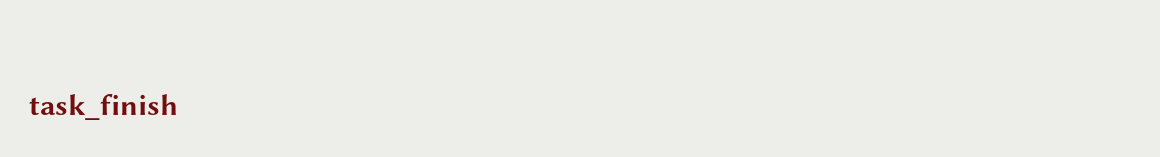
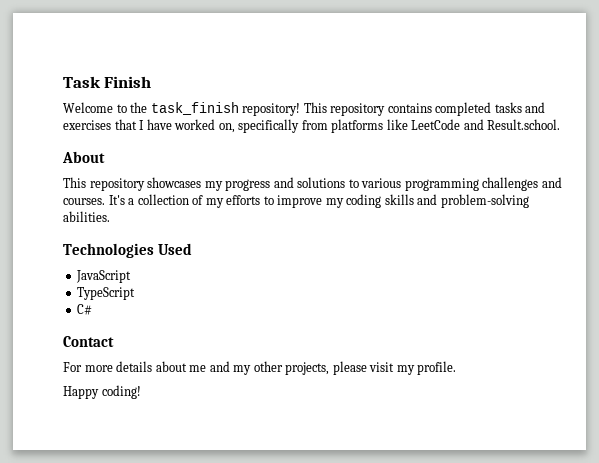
[29,94,178,120] task_finish -> [63,76,152,88] [63,102,546,116] [63,119,561,133] [62,151,105,163] [63,177,562,191] [63,194,529,208] [63,211,110,222] [63,243,193,258] [76,270,132,283] [77,287,136,300] [77,304,93,315] [63,336,114,347] [63,361,457,375] [63,385,141,399] Task Finish // Welcome to the task_finish repository! This repository contains completed tasks and exercises that I have worked on, specifically from platforms like LeetCode and Result.school. // About // This repository showcases my progress and solutions to various programming challenges and courses. It's a collection of my efforts to improve my coding skills and problem-solving abilities. // Technologies Used // JavaScript // TypeScript // C# // Contact // For more details about me and my other projects, please visit my profile. // Happy coding!

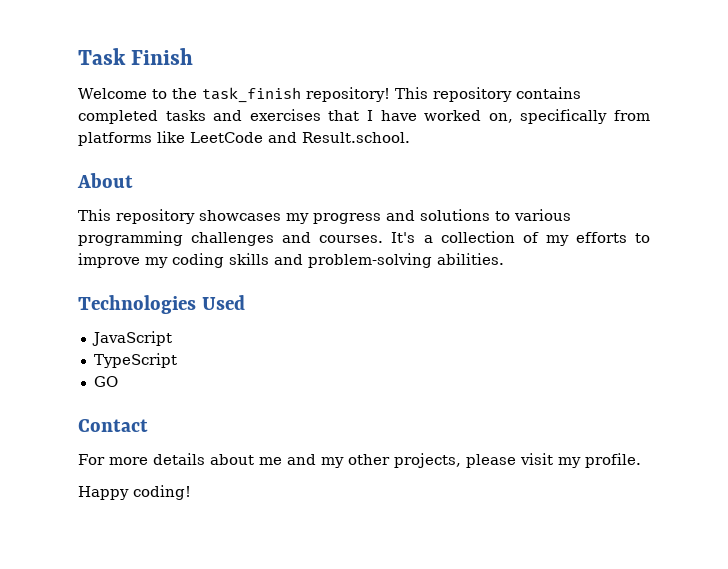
[77,304,93,315] C# -> [93,376,118,387] GO

